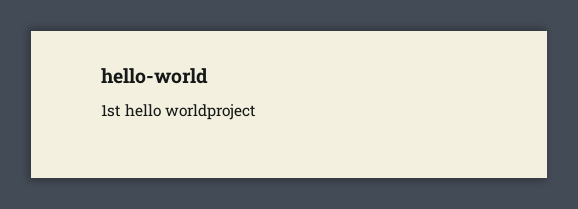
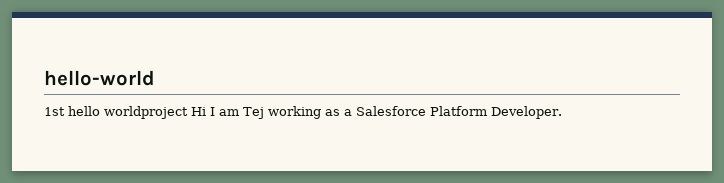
(257, 112) none -> [191,106,562,119] Hi I am Tej working as a Salesforce Platform Developer.

